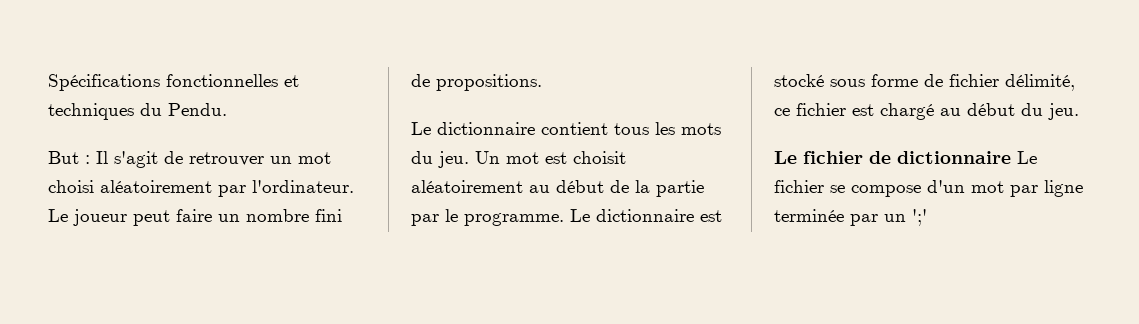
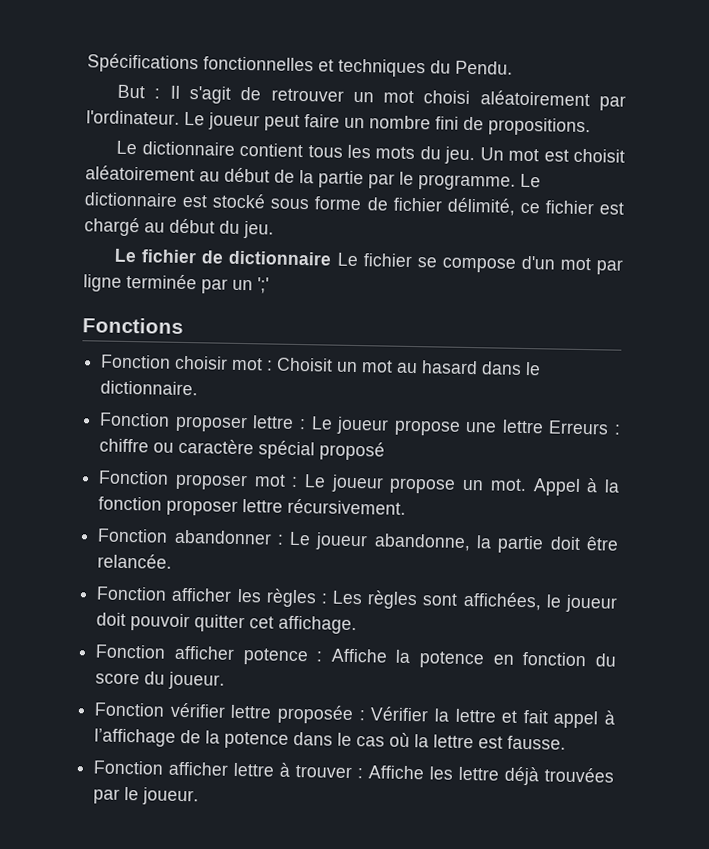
(927, 217) none -> [82,317,183,334] [100,354,542,376] [100,380,199,396] [99,412,621,436] [99,438,386,461] [98,470,620,496] [98,496,407,516] [97,528,619,554] [97,553,173,569] [96,586,619,613] [96,612,358,635] [95,644,618,669] [95,671,226,690] [94,702,616,729] [94,728,567,750] [93,760,615,786] [93,787,200,806] // Fonctions // Fonction choisir mot : Choisit un mot au hasard dans le dictionnaire. // Fonction proposer lettre : Le joueur propose une lettre Erreurs : chiffre ou caractère spécial proposé // Fonction proposer mot : Le joueur propose un mot. Appel à la fonction proposer lettre récursivement. // Fonction abandonner : Le joueur abandonne, la partie doit être relancée. // Fonction afficher les règles : Les règles sont affichées, le joueur doit pouvoir quitter cet affichage. // Fonction afficher potence : Affiche la potence en fonction du score du joueur. // Fonction vérifier lettre proposée : Vérifier la lettre et fait appel à l’affichage de la potence dans le cas où la lettre est fausse. // Fonction afficher lettre à trouver : Affiche les lettre déjà trouvées par le joueur.

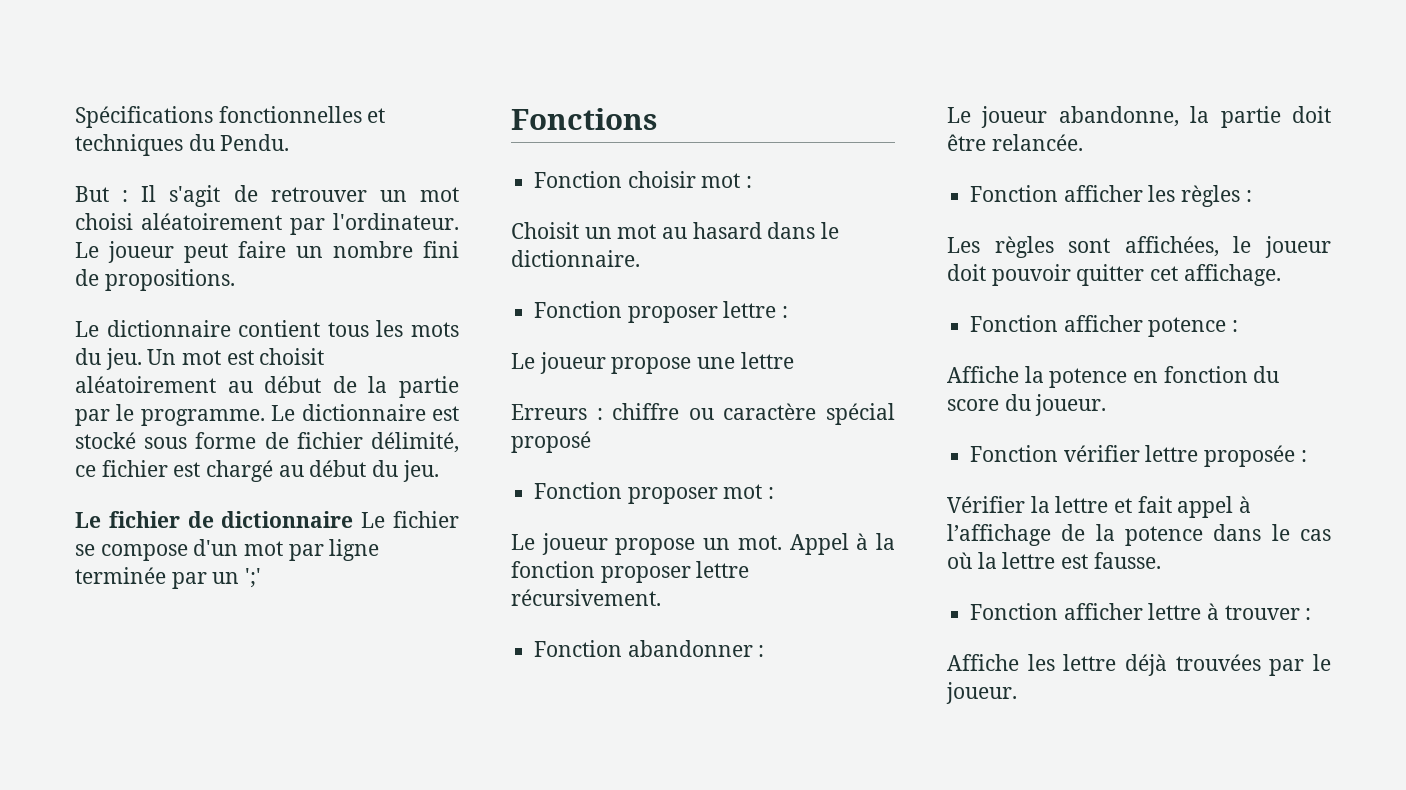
(274, 365) none -> (753, 182) //
(306, 424) none -> (789, 312) //
(544, 426) none -> (794, 360) //
(299, 482) none -> (775, 493) //
(284, 539) none -> (765, 651) //
(328, 598) none -> (1252, 196) //
(323, 656) none -> (1239, 326) //
(365, 715) none -> (1307, 456) //
(364, 773) none -> (1312, 614) //

